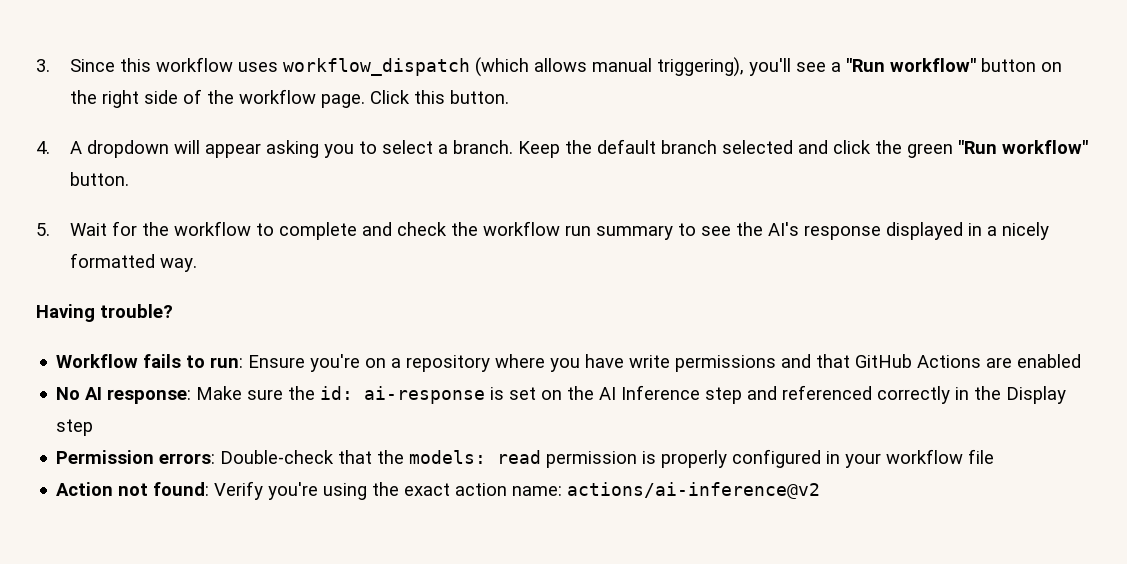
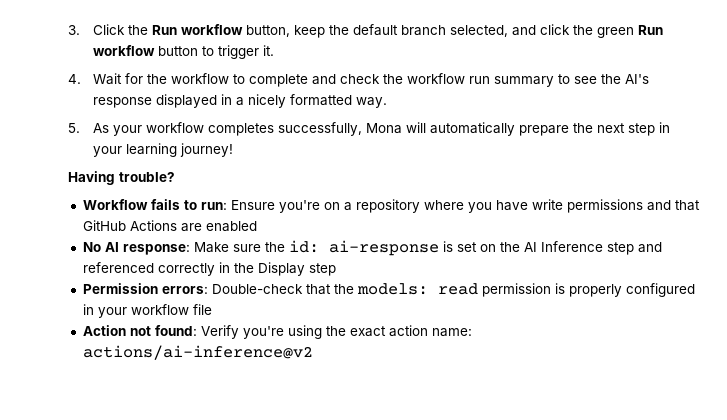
[70,57,1063,77] [70,89,510,108] [36,140,561,158] Since this workflow uses workflow_dispatch (which allows manual triggering), you'll see a "Run workflow" button on the right side of the workflow page. Click this button. // 4. A dropdown will appear asking you to select a branch. Keep -> [93,24,326,38] Click the Run workflow button, keep
[722,140,794,154] selected -> [450,25,509,37] selected,
[958,140,1089,154] [70,172,130,186] [36,223,50,236] "Run workflow" button. // 5. -> [638,25,664,35] [93,45,275,59] [68,74,81,84] Run workflow button to trigger it. // 4.
(198, 265) none -> [68,122,671,136] [93,143,234,157] // 5. As your workflow completes successfully, Mona will automatically prepare the next step in your learning journey!

